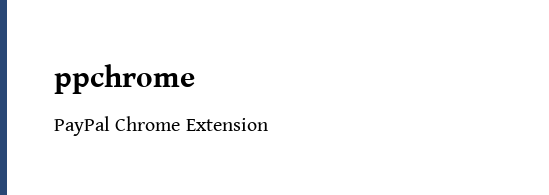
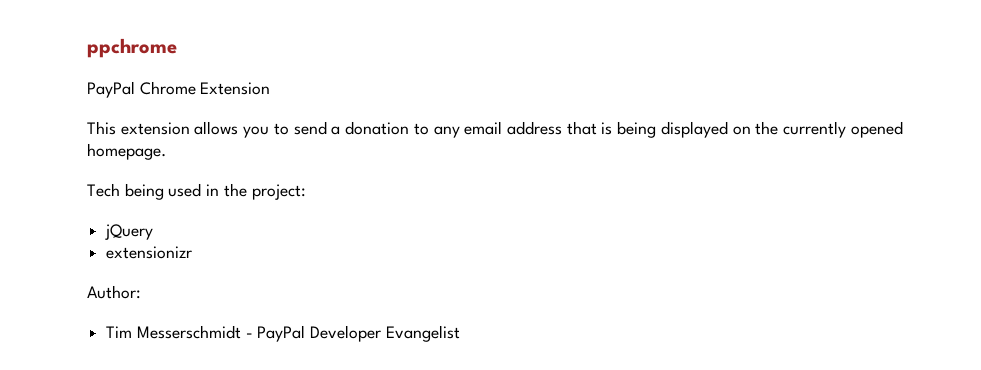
(268, 124) none -> [87,121,903,138] [87,143,166,160] [87,183,306,200] [105,224,154,240] [106,246,193,259] [87,285,141,299] [106,325,460,342] // This extension allows you to send a donation to any email address that is being displayed on the currently opened homepage. // Tech being used in the project: // jQuery // extensionizr // Author: // Tim Messerschmidt - PayPal Developer Evangelist

